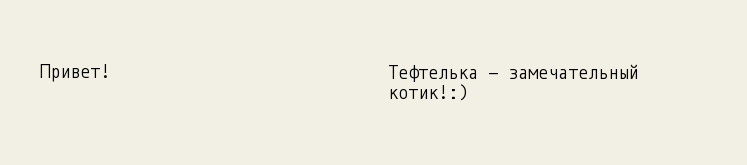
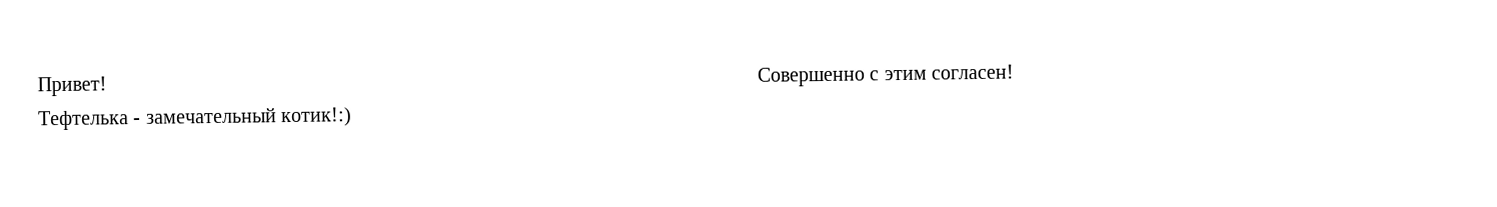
(468, 92) none -> [757,64,1015,87] // Совершенно с этим согласен!

